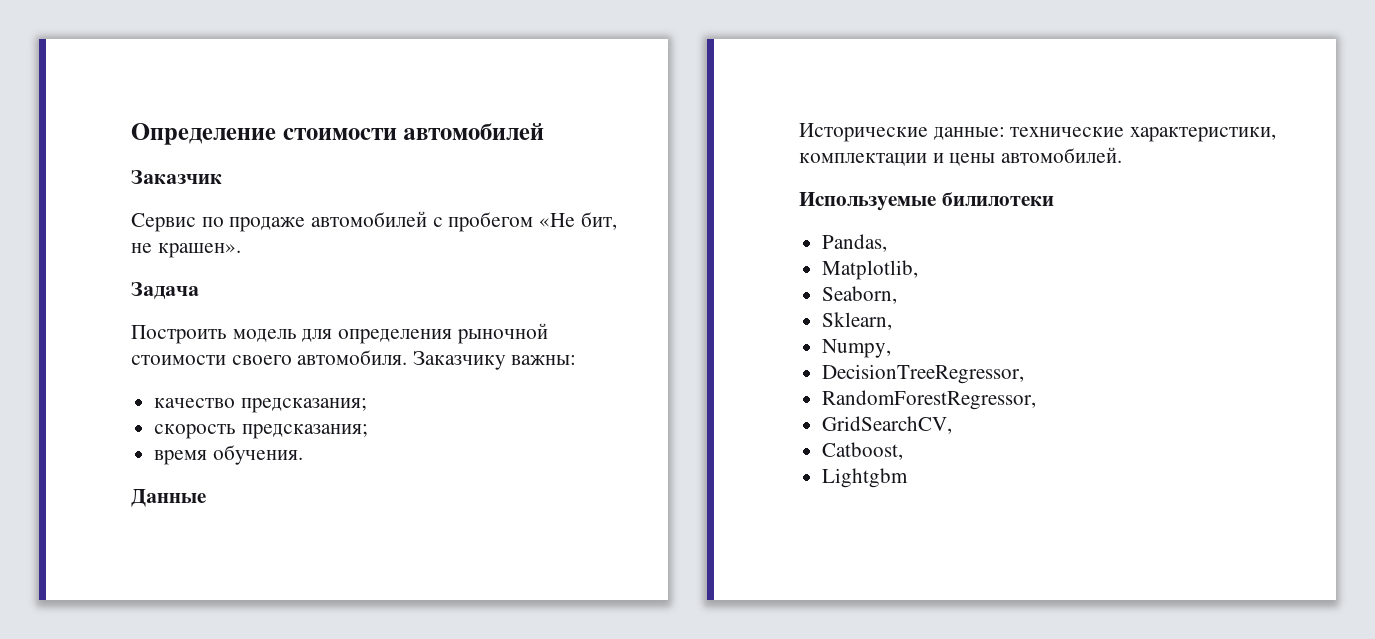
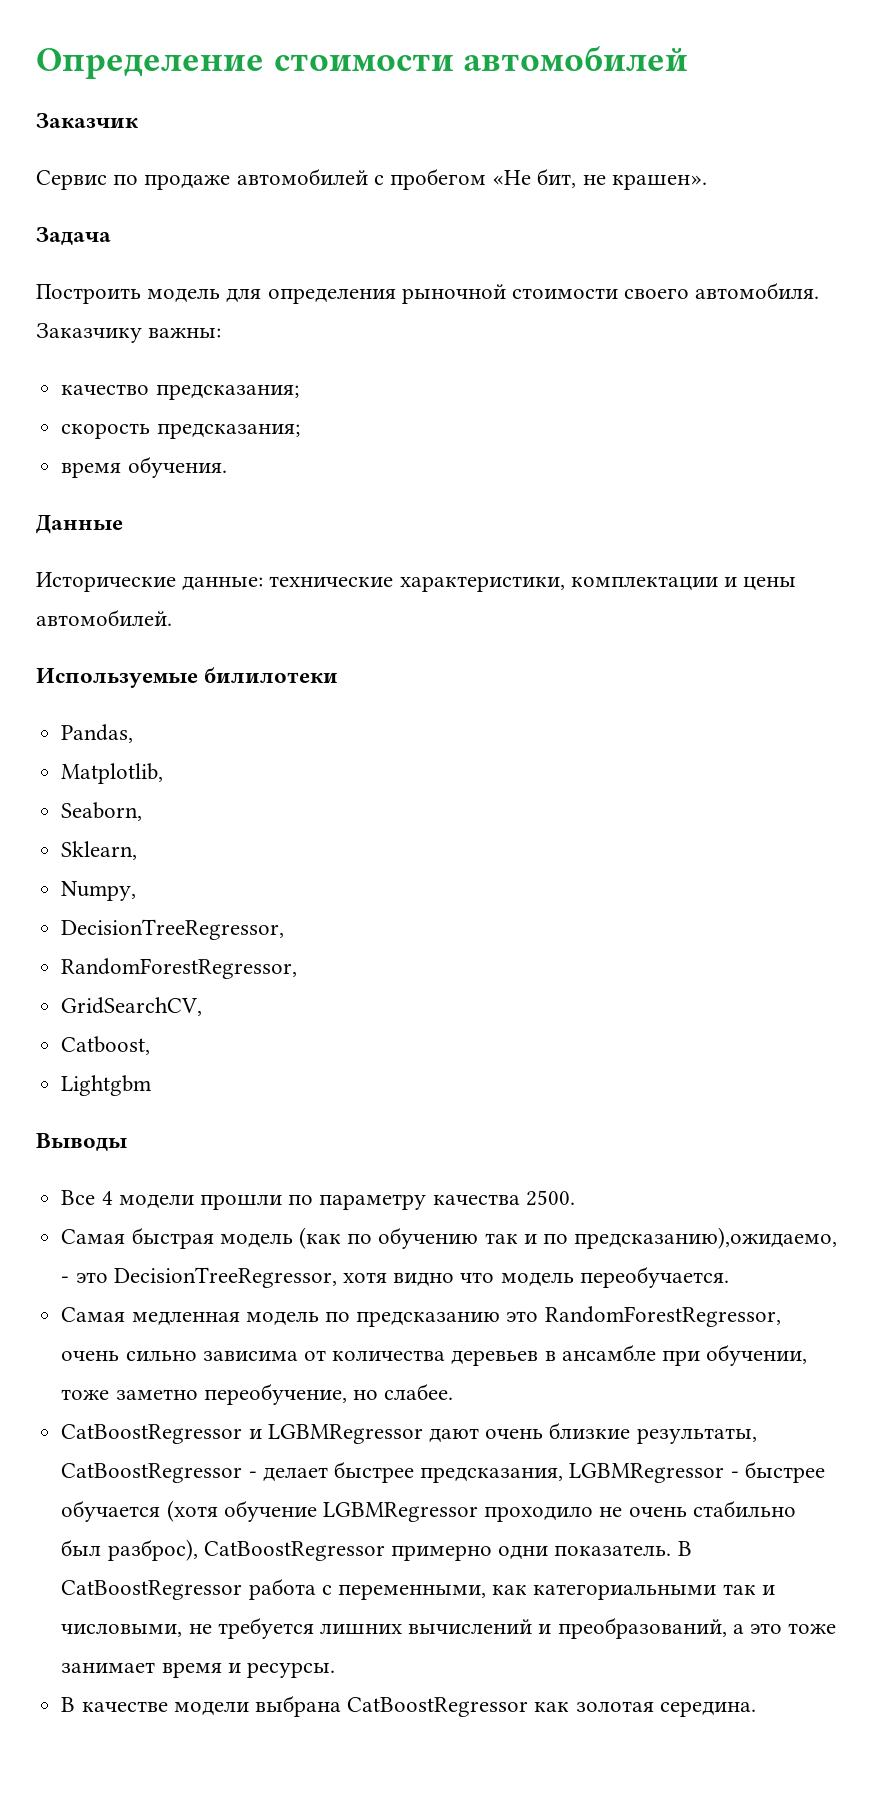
(909, 478) none -> [36,1133,127,1152] [61,1190,575,1210] [61,1227,838,1249] [61,1266,729,1288] [61,1306,781,1327] [61,1344,808,1366] [61,1383,454,1405] [61,1422,757,1444] [61,1461,825,1483] [61,1500,796,1522] [61,1539,692,1561] [61,1578,775,1600] [61,1617,837,1639] [61,1662,335,1678] [61,1695,756,1717] // Выводы // Все 4 модели прошли по параметру качества 2500. // Самая быстрая модель (как по обучению так и по предсказанию),ожидаемо, - это DecisionTreeRegressor, хотя видно что модель переобучается. // Самая медленная модель по предсказанию это RandomForestRegressor, очень сильно зависима от количества деревьев в ансамбле при обучении, тоже заметно переобучение, но слабее. // CatBoostRegressor и LGBMRegressor дают очень близкие результаты, CatBoostRegressor - делает быстрее предсказания, LGBMRegressor - быстрее обучается (хотя обучение LGBMRegressor проходило не очень стабильно был разброс), CatBoostRegressor примерно одни показатель. В CatBoostRegressor работа с переменными, как категориальными так и числовыми, не требуется лишних вычислений и преобразований, а это тоже занимает время и ресурсы. // В качестве модели выбрана CatBoostRegressor как золотая середина.

